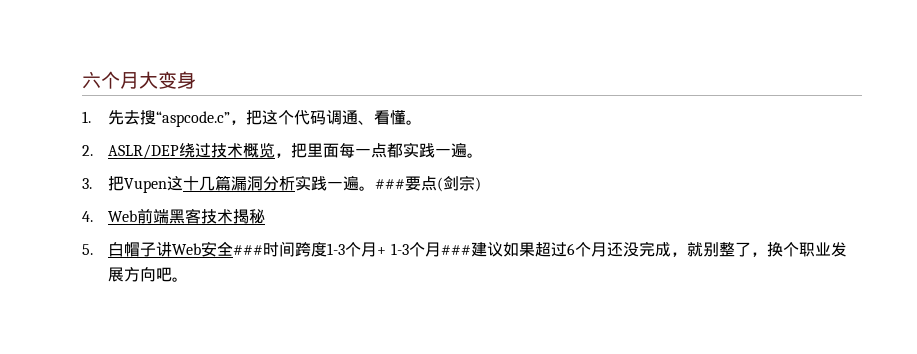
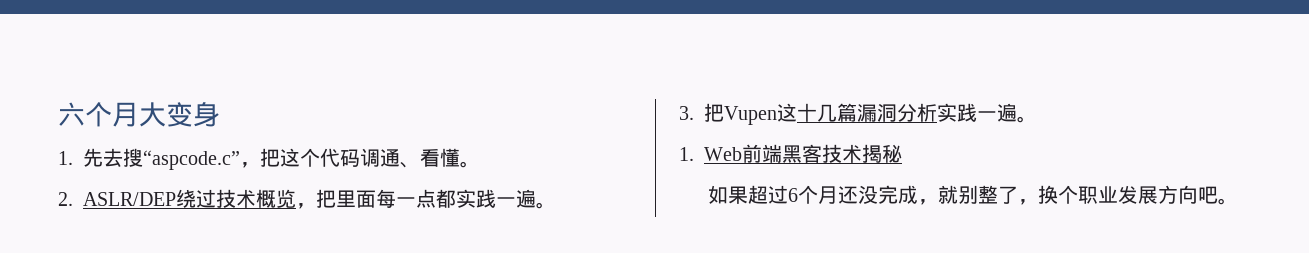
[375,175,482,192] [82,211,93,222] ###要点(剑宗) // 4. -> [679,147,694,161] // 1.
[82,241,503,257] 5.白帽子讲Web安全###时间跨度1-3个月+ 1-3个月###建议 -> (902, 153) none

